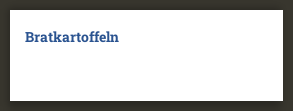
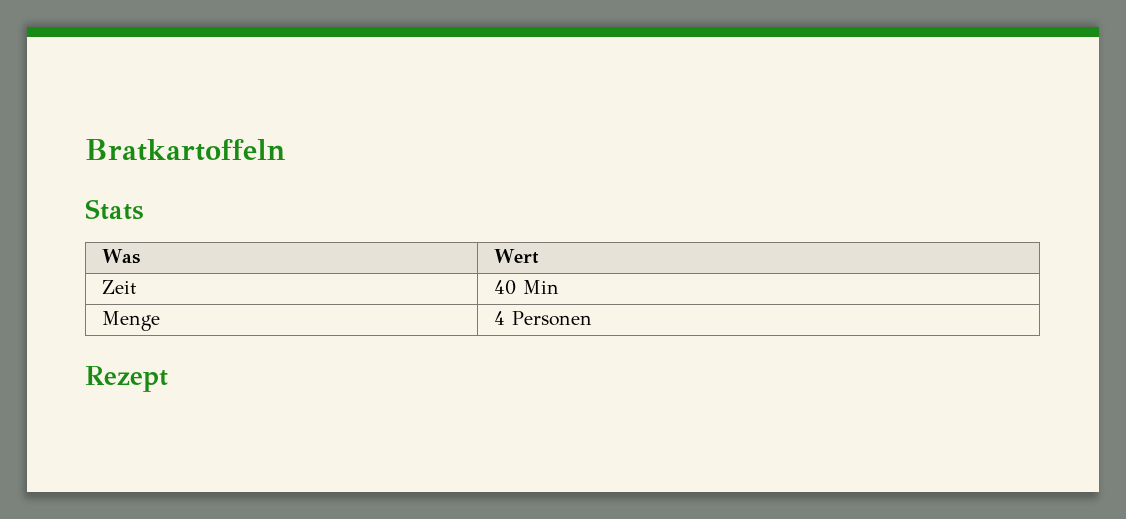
(119, 37) none -> [85,199,144,220] [101,249,140,264] [493,249,539,264] [101,280,136,294] [493,280,559,295] [101,311,160,331] [493,311,592,326] [85,366,168,392] // Stats // Was | Wert // Zeit | 40 Min // Menge | 4 Personen // Rezept

